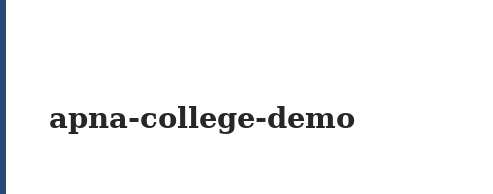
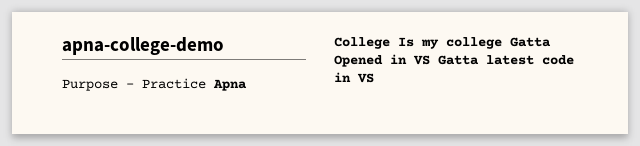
(355, 120) none -> [62,78,247,91] [334,37,551,49] [334,54,574,67] [334,72,374,83] // Purpose - Practice Apna College Is my college Gatta Opened in VS Gatta latest code in VS

